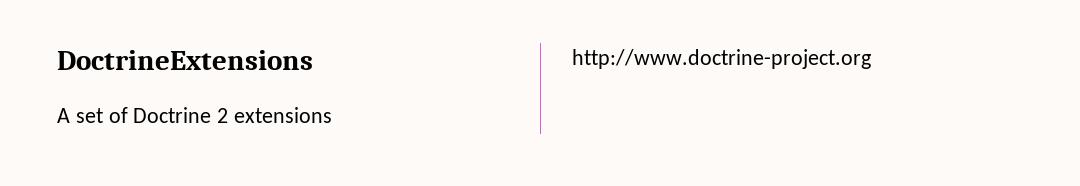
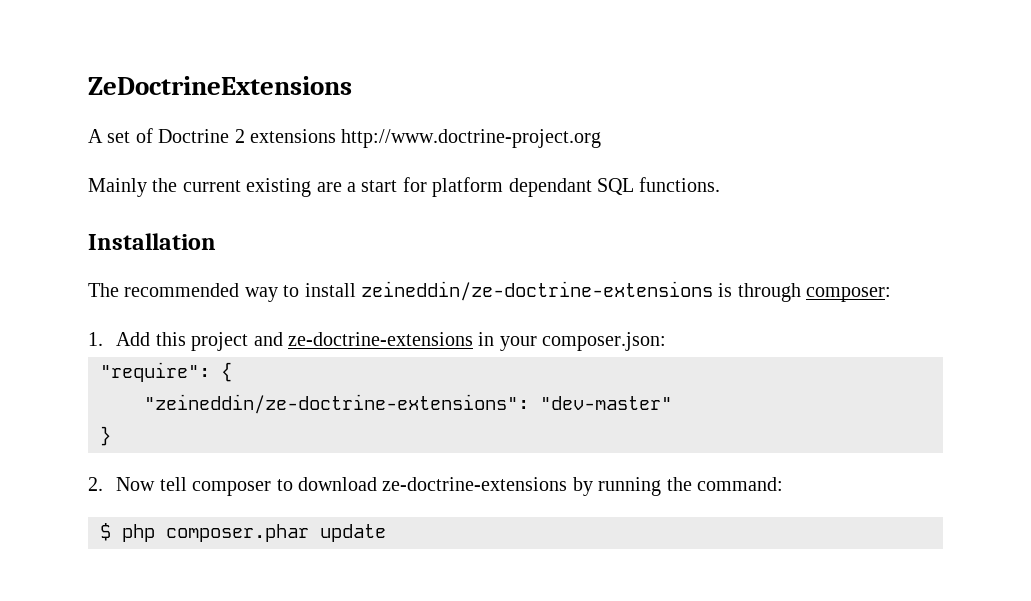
[57,50,313,70] DoctrineExtensions -> [88,76,352,95] ZeDoctrineExtensions
(871, 59) none -> [88,177,721,197] [88,233,216,250] [88,281,892,302] [88,332,667,351] [100,362,232,382] [144,394,672,414] [100,426,111,446] [88,477,783,496] [100,523,386,542] // Mainly the current existing are a start for platform dependant SQL functions. // Installation // The recommended way to install zeineddin/ze-doctrine-extensions is through composer: // 1. Add this project and ze-doctrine-extensions in your composer.json: // "require": { // "zeineddin/ze-doctrine-extensions": "dev-master" // } // 2. Now tell composer to download ze-doctrine-extensions by running the command: // $ php composer.phar update

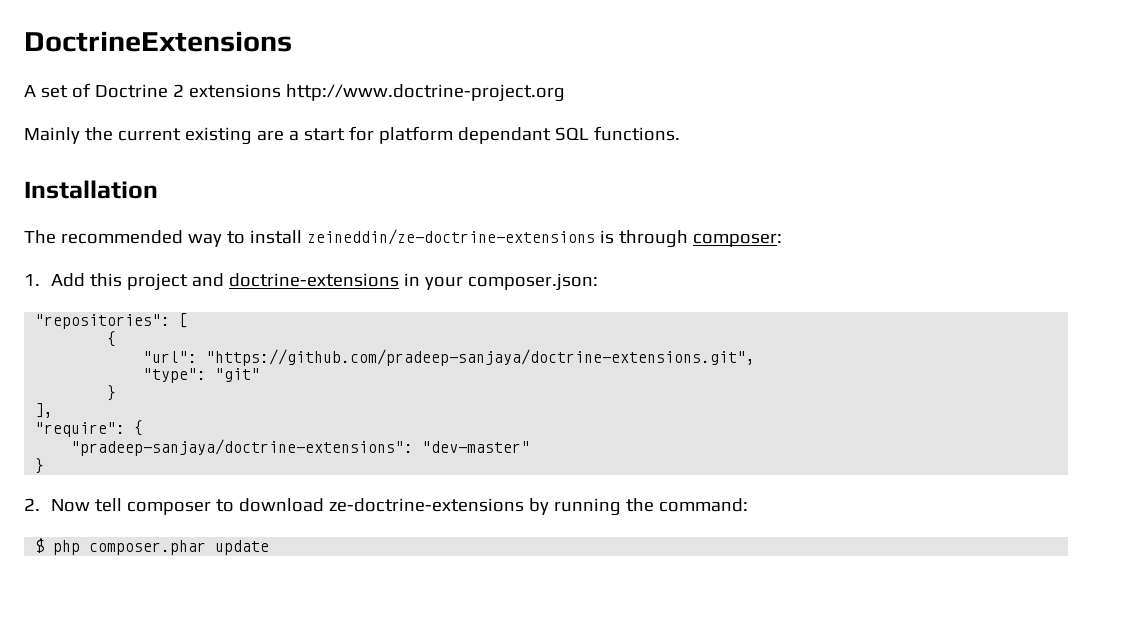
[88,76,352,95] ZeDoctrineExtensions -> [24,31,292,52] DoctrineExtensions
[287,332,473,346] ze-doctrine-extensions -> [229,273,400,287] doctrine-extensions
(667, 341) none -> [35,313,189,329] [107,331,117,347] [143,349,756,366] [143,368,261,383] [107,385,117,401] [35,403,54,418] // "repositories": [ // { // "url": "https://github.com/pradeep-sanjaya/doctrine-extensions.git", // "type": "git" // } // ],
[144,394,529,414] "zeineddin/ze-doctrine-extensions": -> [71,439,414,456] "pradeep-sanjaya/doctrine-extensions":

